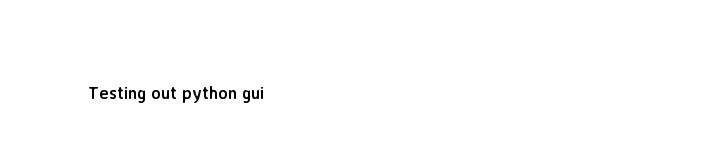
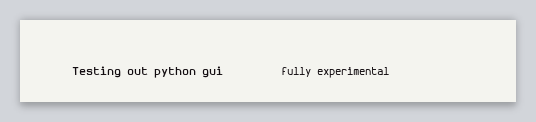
(264, 95) none -> [281,67,389,78] fully experimental

